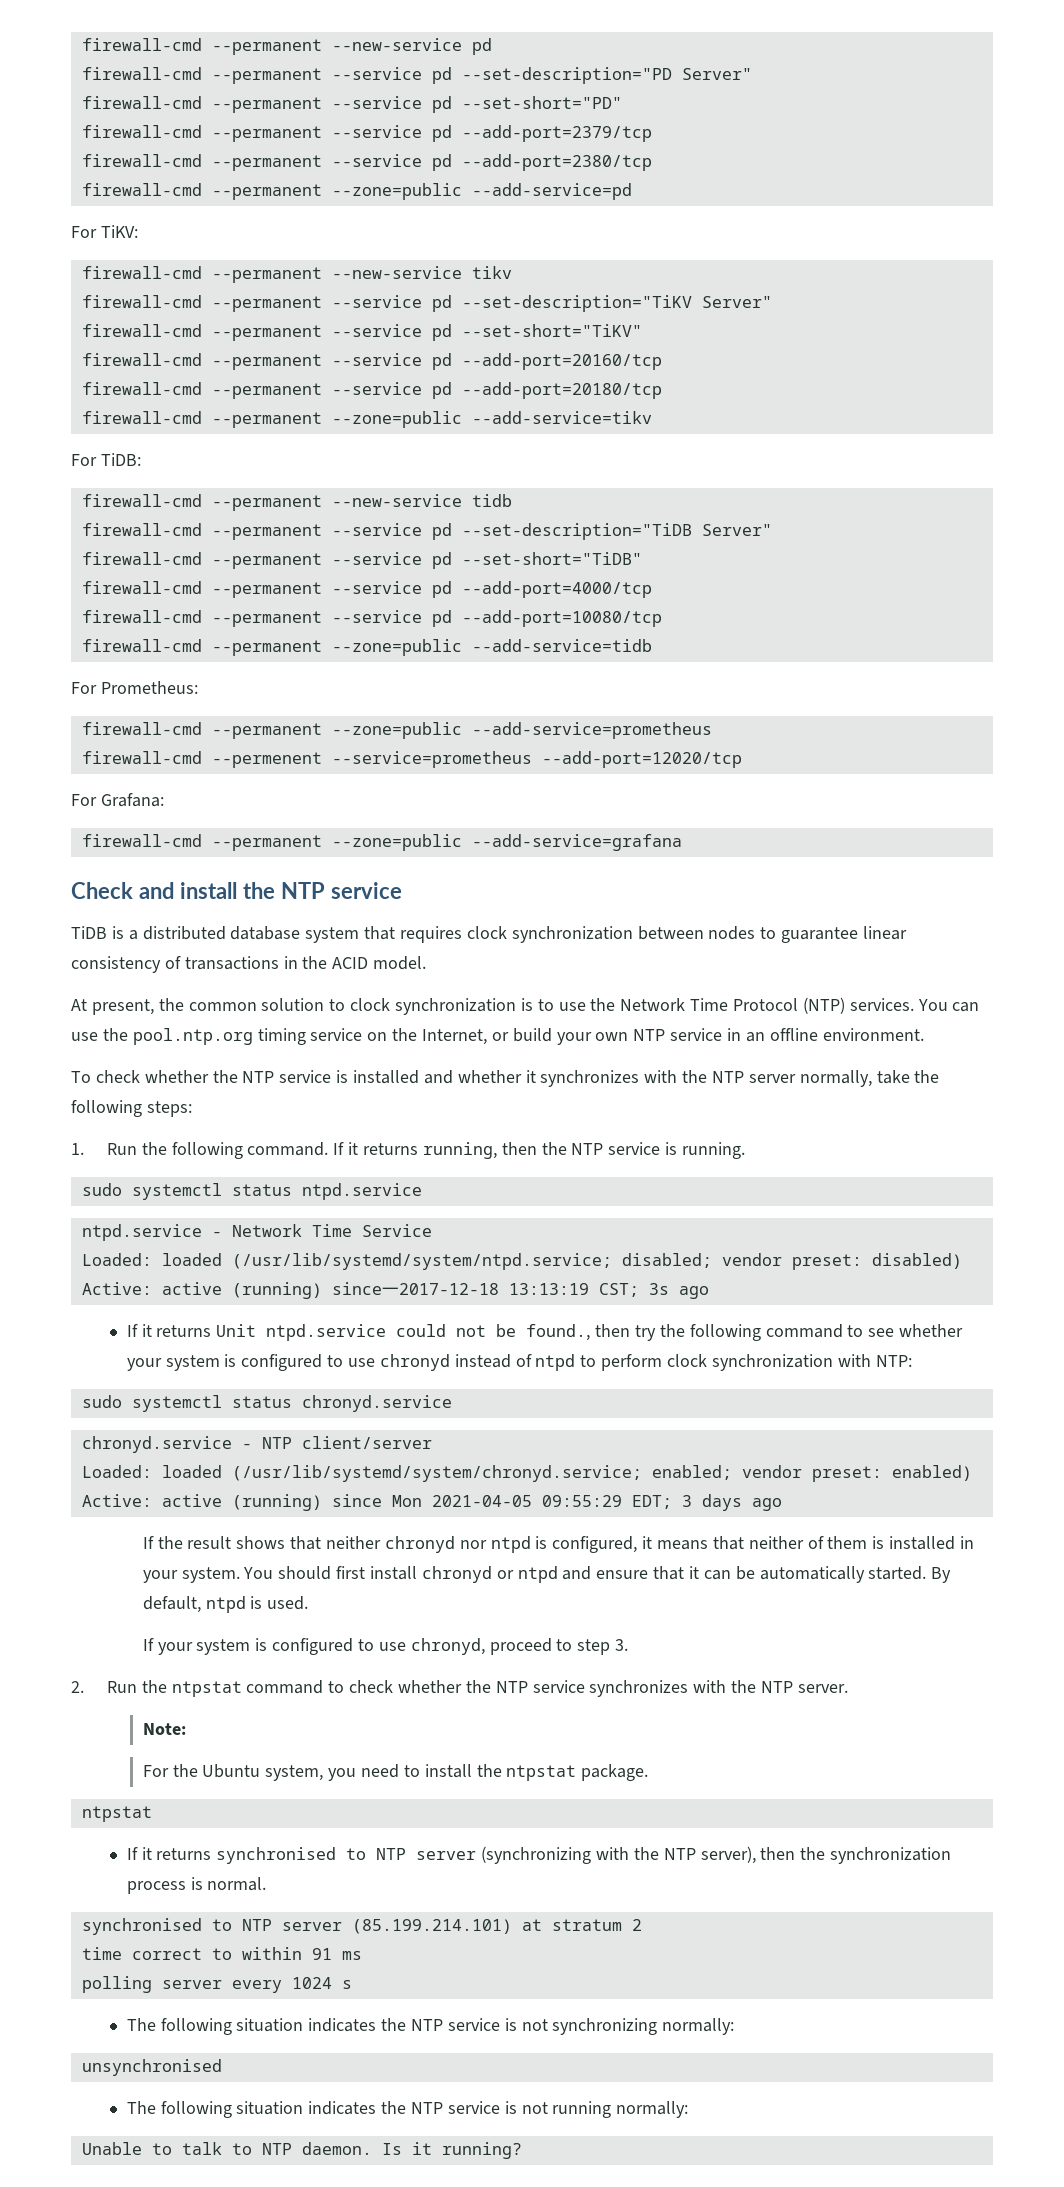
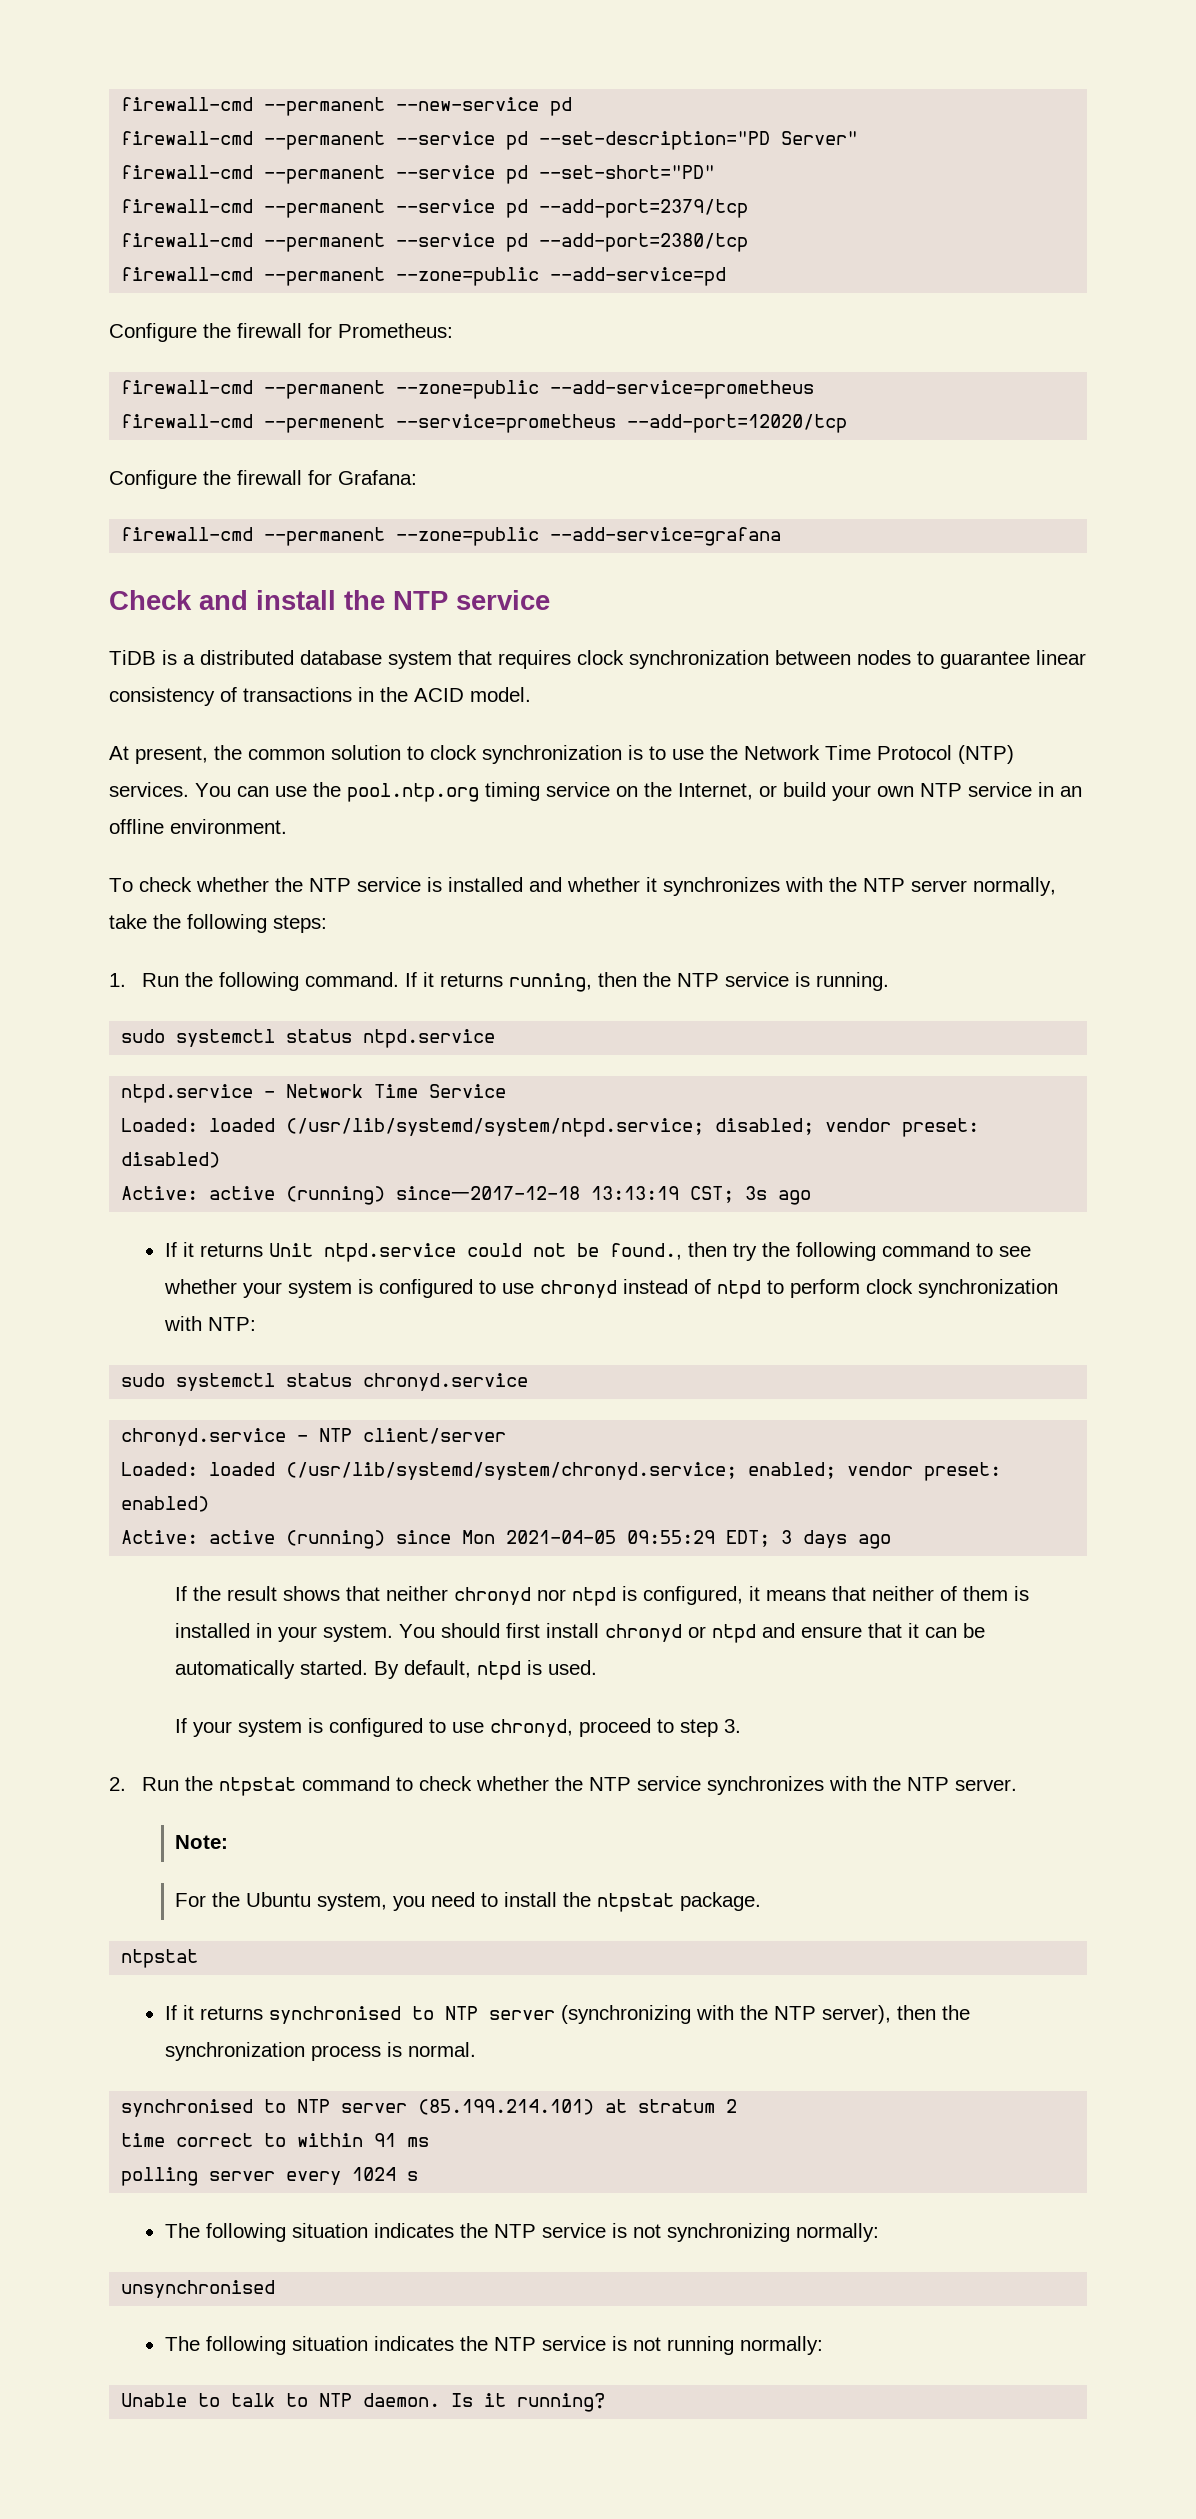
[71,225,138,238] [81,266,512,283] [81,295,772,312] [81,324,642,341] [81,353,662,370] [81,382,662,399] [81,411,652,428] [71,453,141,466] [81,494,512,511] [81,523,772,540] [81,552,642,569] [81,581,652,598] [81,610,662,627] [81,639,652,656] [71,682,97,694] For TiKV: // firewall-cmd --permanent --new-service tikv // firewall-cmd --permanent --service pd --set-description="TiKV Server" // firewall-cmd --permanent --service pd --set-short="TiKV" // firewall-cmd --permanent --service pd --add-port=20160/tcp // firewall-cmd --permanent --service pd --add-port=20180/tcp // firewall-cmd --permanent --zone=public --add-service=tikv // For TiDB: // firewall-cmd --permanent --new-service tidb // firewall-cmd --permanent --service pd --set-description="TiDB Server" // firewall-cmd --permanent --service pd --set-short="TiDB" // firewall-cmd --permanent --service pd --add-port=4000/tcp // firewall-cmd --permanent --service pd --add-port=10080/tcp // firewall-cmd --permanent --zone=public --add-service=tidb // For -> [109,323,332,342] Configure the firewall for
[71,794,97,806] For -> [109,470,332,489] Configure the firewall for

